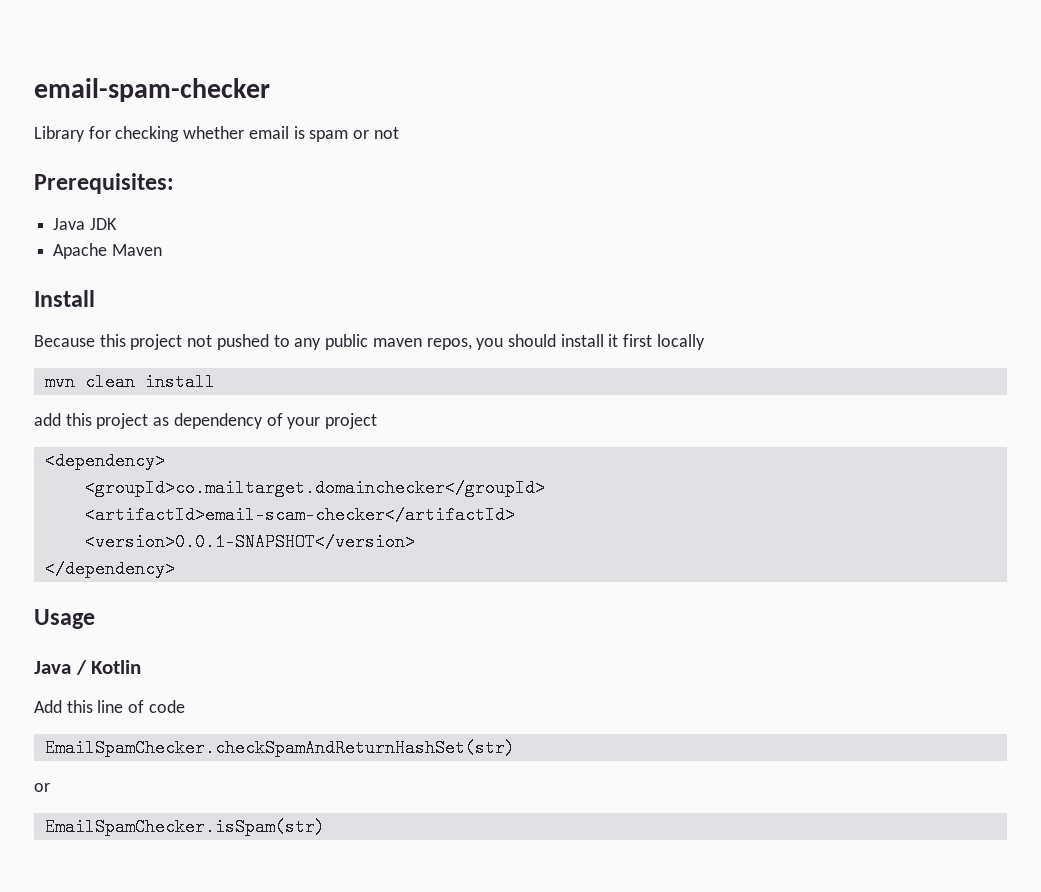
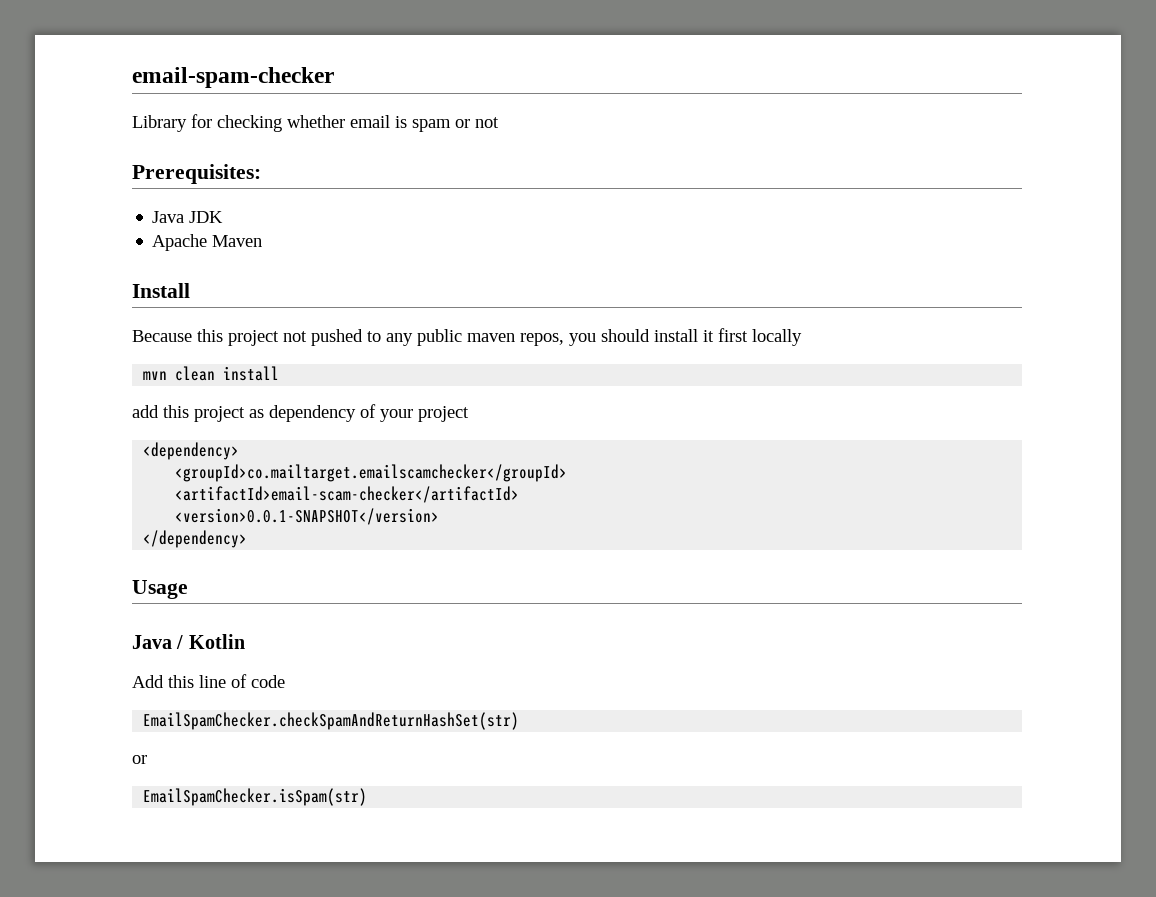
[84,479,545,497] <groupId>co.mailtarget.domainchecker</groupId> -> [175,464,568,482] <groupId>co.mailtarget.emailscamchecker</groupId>

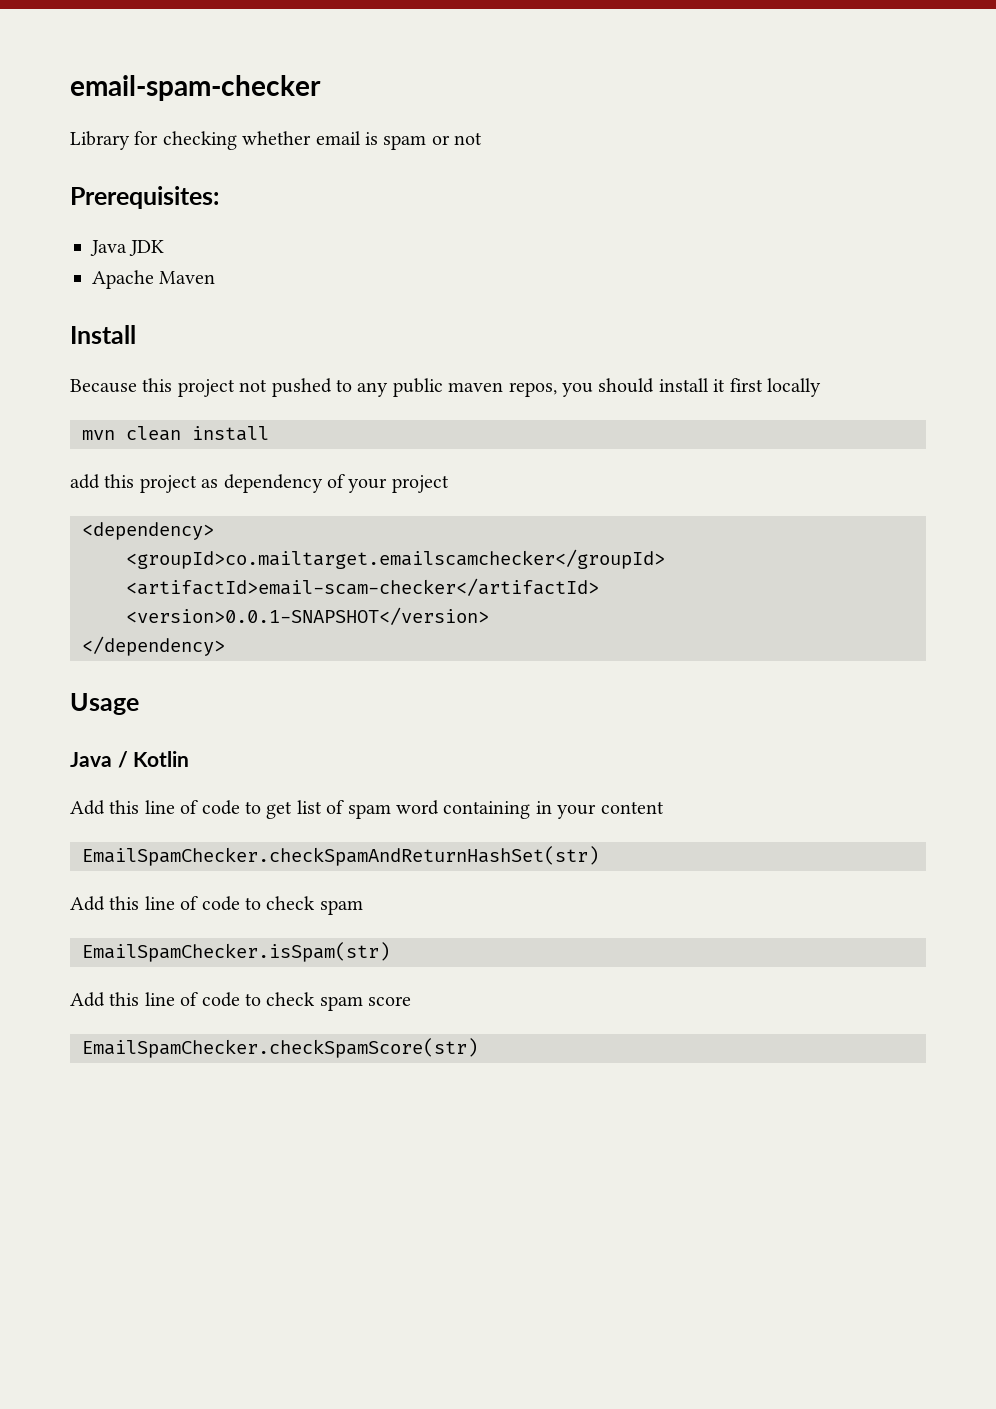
[143,712,520,730] [132,755,147,764] [143,788,368,806] // EmailSpamChecker.checkSpamAndReturnHashSet(str) // or // EmailSpamChecker.isSpam(str) -> [245,800,664,819] [82,846,599,866] [70,896,363,915] [82,942,390,962] [70,992,412,1011] [82,1038,478,1058] to get list of spam word containing in your content // EmailSpamChecker.checkSpamAndReturnHashSet(str) // Add this line of code to check spam // EmailSpamChecker.isSpam(str) // Add this line of code to check spam score // EmailSpamChecker.checkSpamScore(str)

